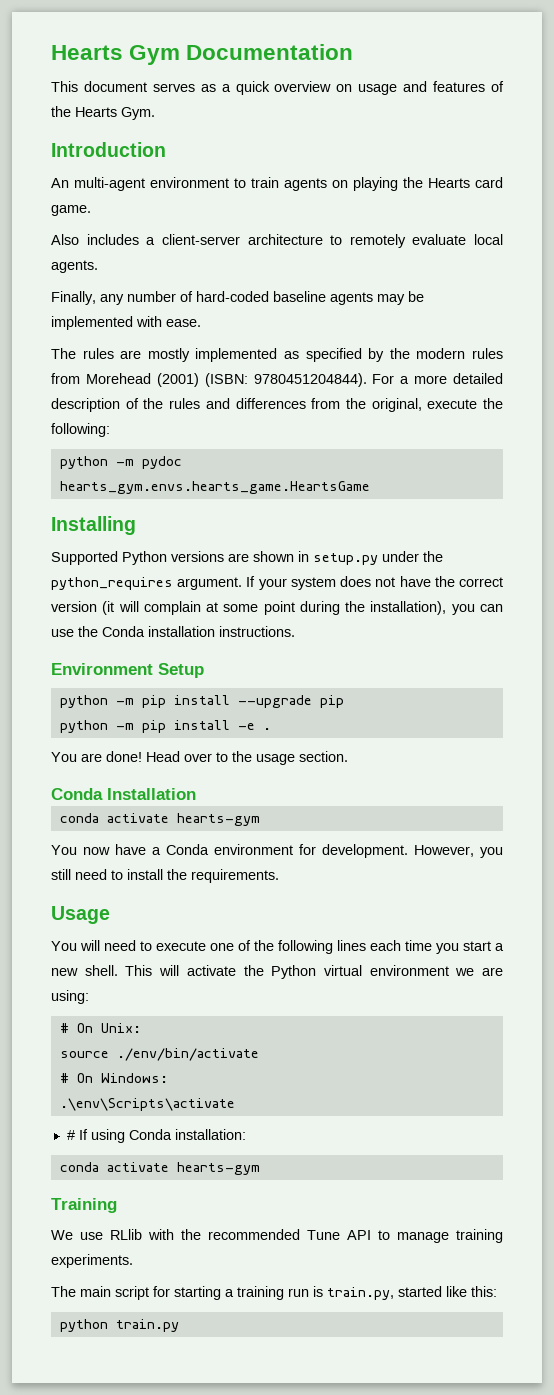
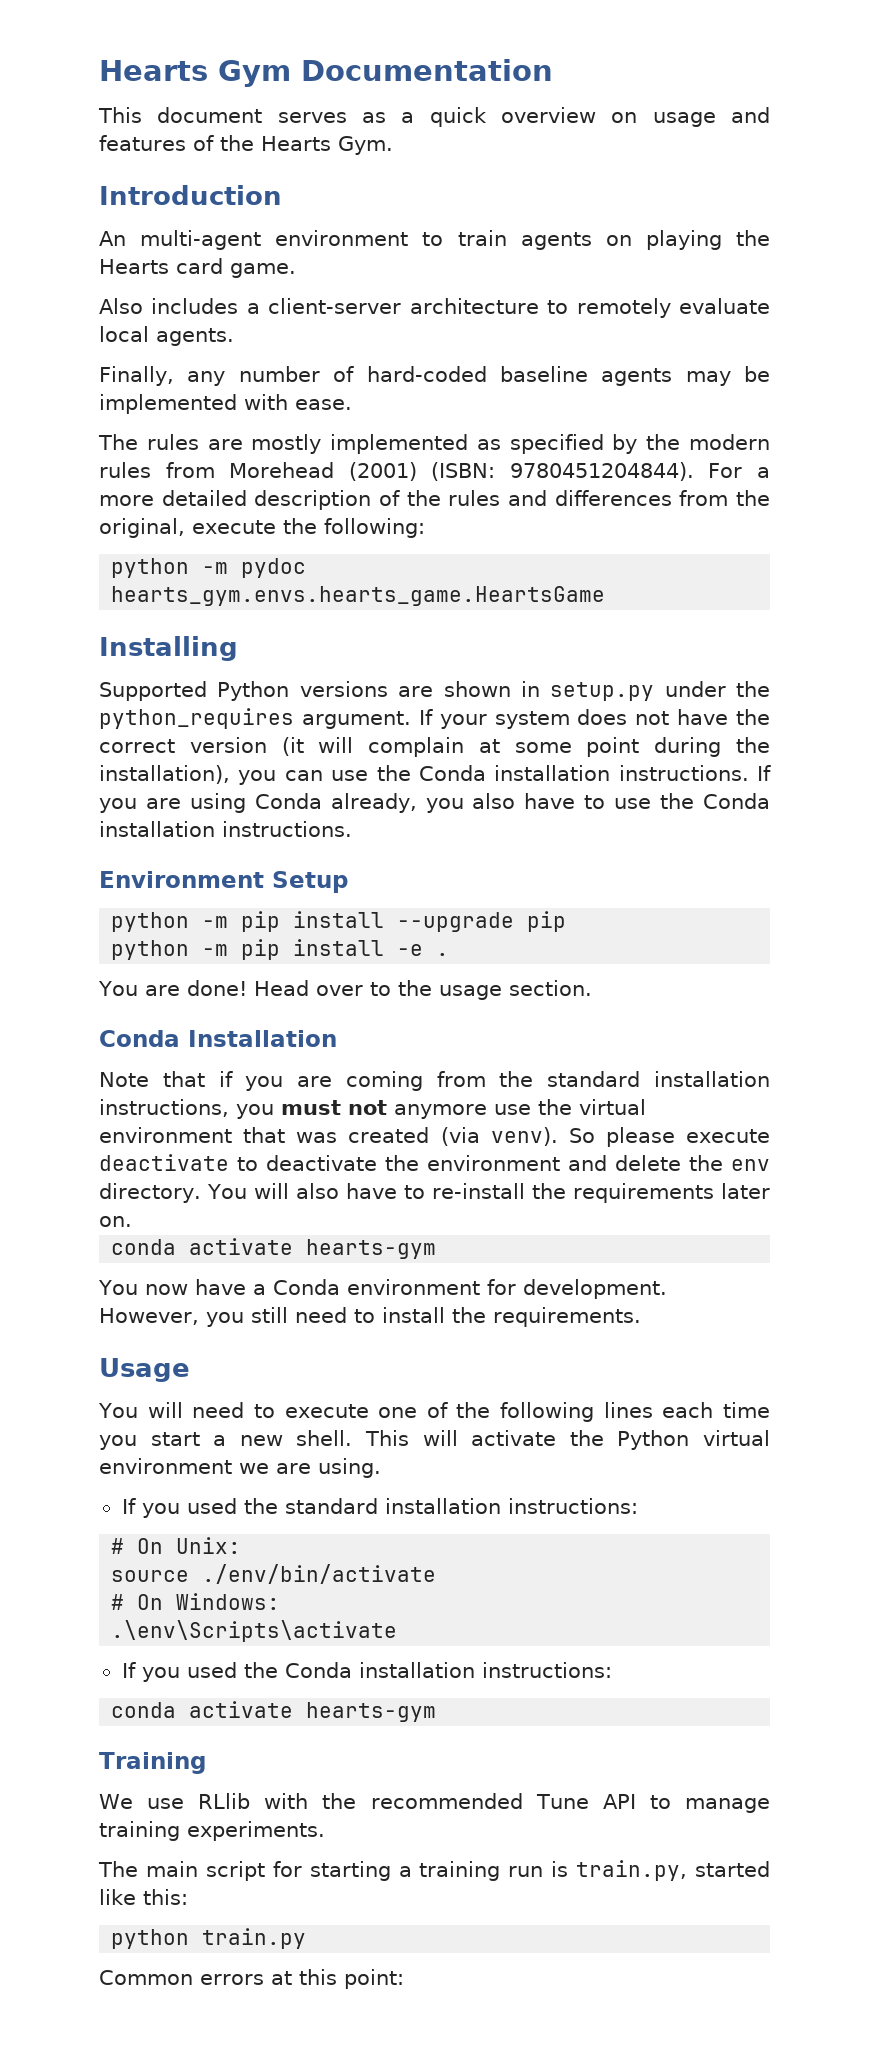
(295, 631) none -> [757,765,771,781] [99,793,770,813] [99,821,352,837] If you are using Conda already, you also have to use the Conda installation instructions.
(196, 794) none -> [99,1071,770,1091] [99,1099,646,1119] [99,1127,771,1147] [99,1154,770,1171] [99,1183,771,1203] [99,1216,132,1227] // Note that if you are coming from the standard installation instructions, you must not anymore use the virtual environment that was created (via venv). So please execute deactivate to deactivate the environment and delete the env directory. You will also have to re-install the requirements later on.
[51,990,89,1004] using: -> [318,1458,381,1478] [121,1498,638,1518] using. // If you used the standard installation instructions:
[66,1129,246,1143] # If using Conda installation: -> [121,1662,612,1682] If you used the Conda installation instructions:
(179, 1325) none -> [99,1969,404,1989] // Common errors at this point:

